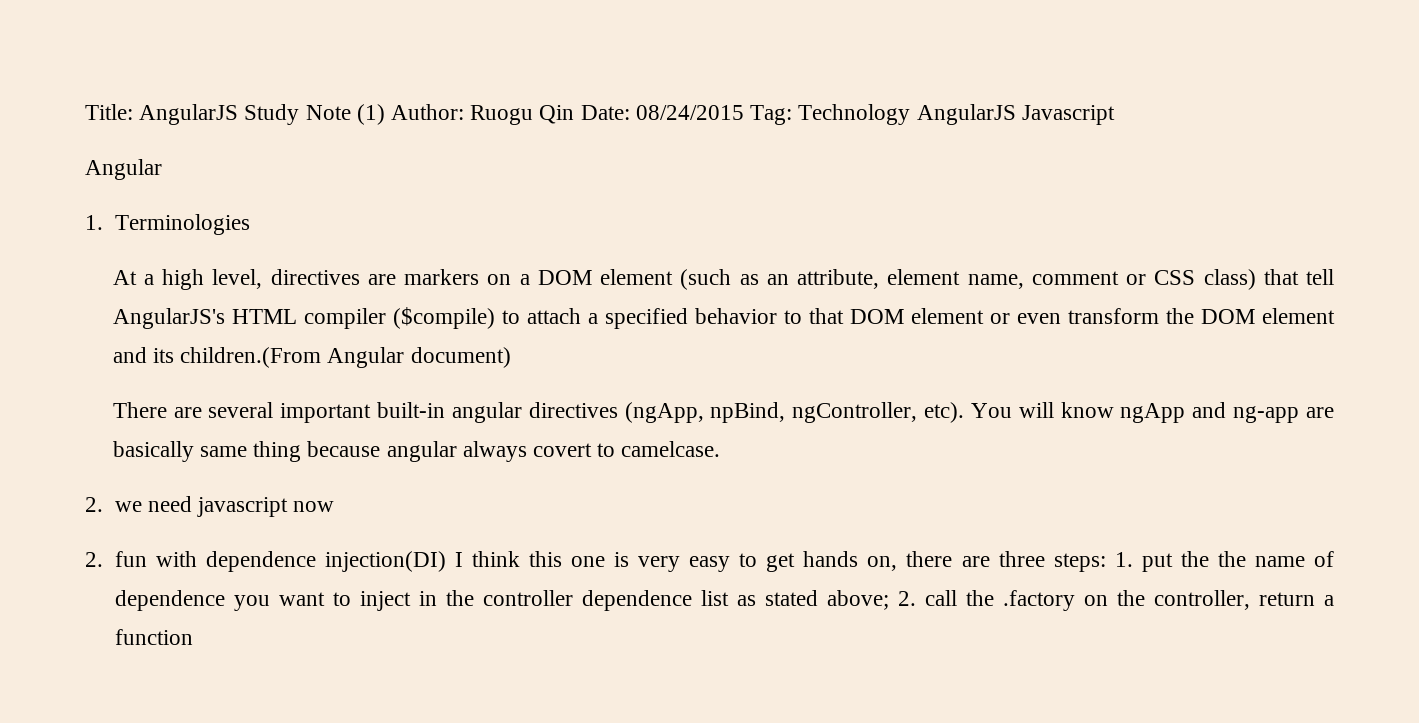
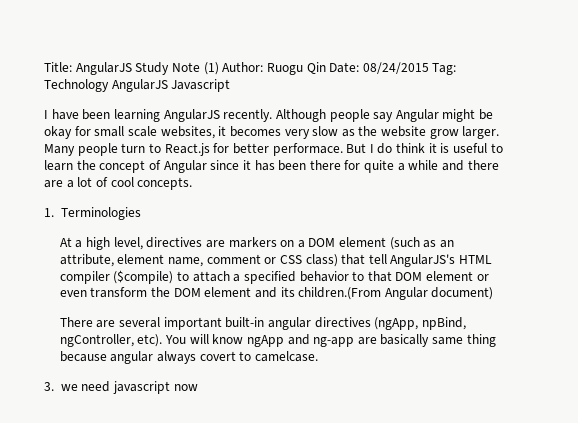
[85,159,162,180] Angular -> [44,109,494,122] [44,126,500,139] [44,143,503,156] [44,160,499,173] [44,177,193,190] I have been learning AngularJS recently. Although people say Angular might be okay for small scale websites, it becomes very slow as the website grow larger. Many people turn to React.js for better performace. But I do think it is useful to learn the concept of Angular since it has been there for quite a while and there are a lot of cool concepts.
[85,497,103,512] 2. -> [44,382,54,391] 3.
[85,551,1334,572] [114,590,1335,611] [114,629,193,645] // 2. fun with dependence injection(DI) I think this one is very easy to get hands on, there are three steps: 1. put the the name of dependence you want to inject in the controller dependence list as stated above; 2. call the .factory on the controller, return a function -> (198, 387) none

